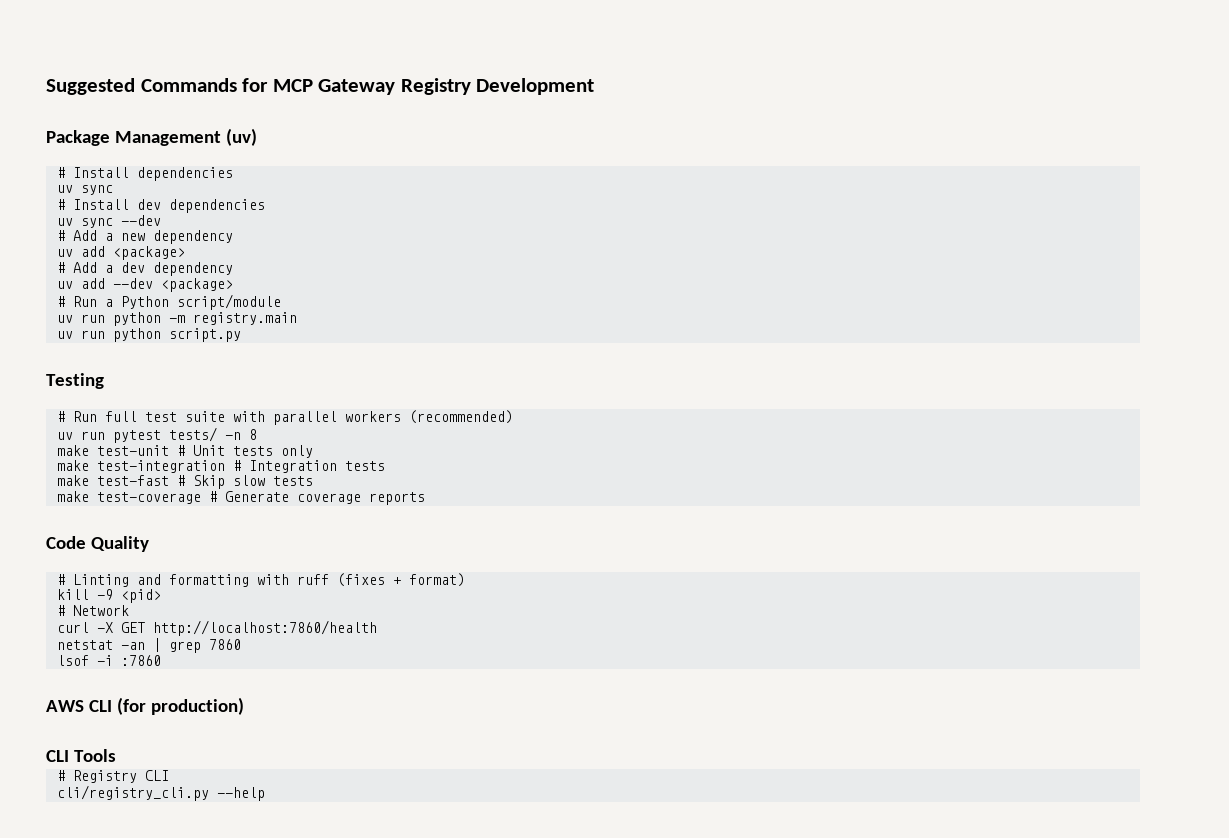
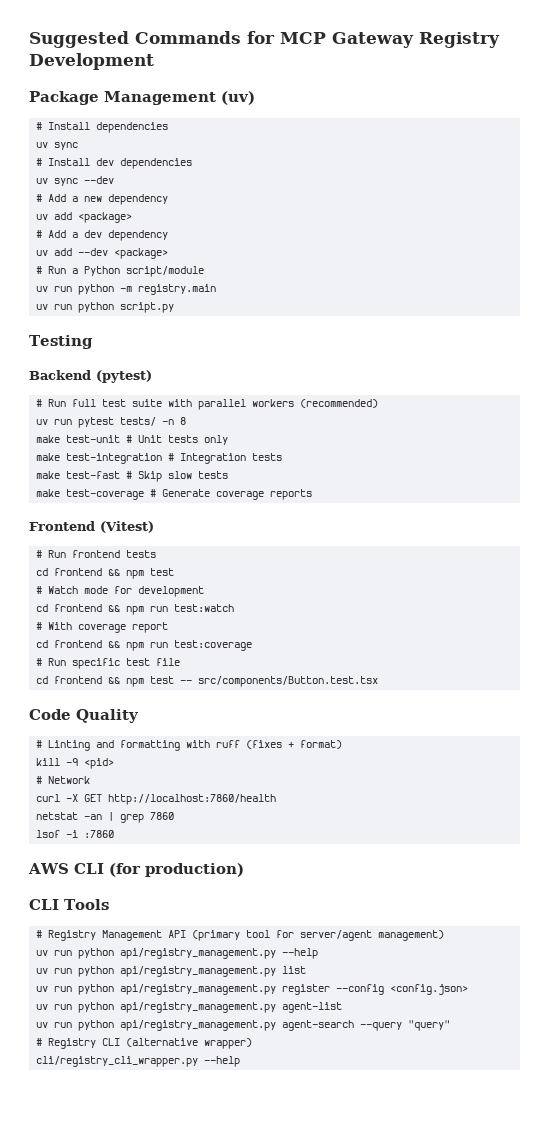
(104, 381) none -> [29,370,152,383] // Backend (pytest)
(426, 498) none -> [29,521,154,533] [35,550,156,558] [35,568,174,579] [35,586,204,597] [35,604,234,615] [35,622,168,633] [35,640,252,651] [35,658,180,669] [35,676,378,687] // Frontend (Vitest) // # Run frontend tests // cd frontend && npm test // # Watch mode for development // cd frontend && npm run test:watch // # With coverage report // cd frontend && npm run test:coverage // # Run specific test file // cd frontend && npm test -- src/components/Button.test.tsx
(117, 755) none -> [35,930,444,941] [35,948,318,959] [35,966,306,977] [35,984,468,995] [35,1002,342,1013] [35,1020,450,1031] // # Registry Management API (primary tool for server/agent management) // uv run python api/registry_management.py --help // uv run python api/registry_management.py list // uv run python api/registry_management.py register --config <config.json> // uv run python api/registry_management.py agent-list // uv run python api/registry_management.py agent-search --query "query"
[57,785,210,801] // cli/registry_cli.py -> [125,1038,252,1049] [35,1056,198,1067] (alternative wrapper) // cli/registry_cli_wrapper.py

